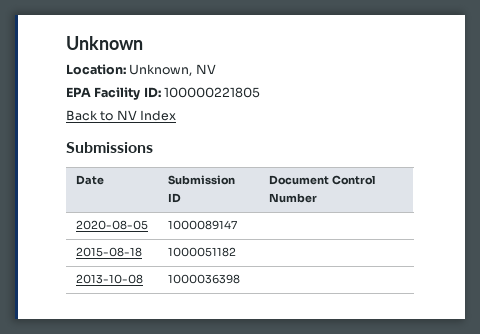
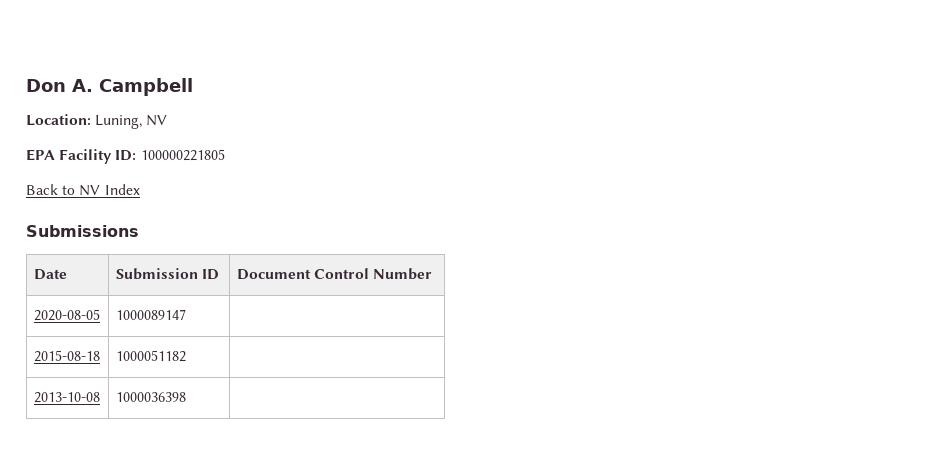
[66,36,143,50] Unknown -> [26,78,193,96] Don A. Campbell
[129,64,193,76] Unknown, -> [95,115,143,129] Luning,

